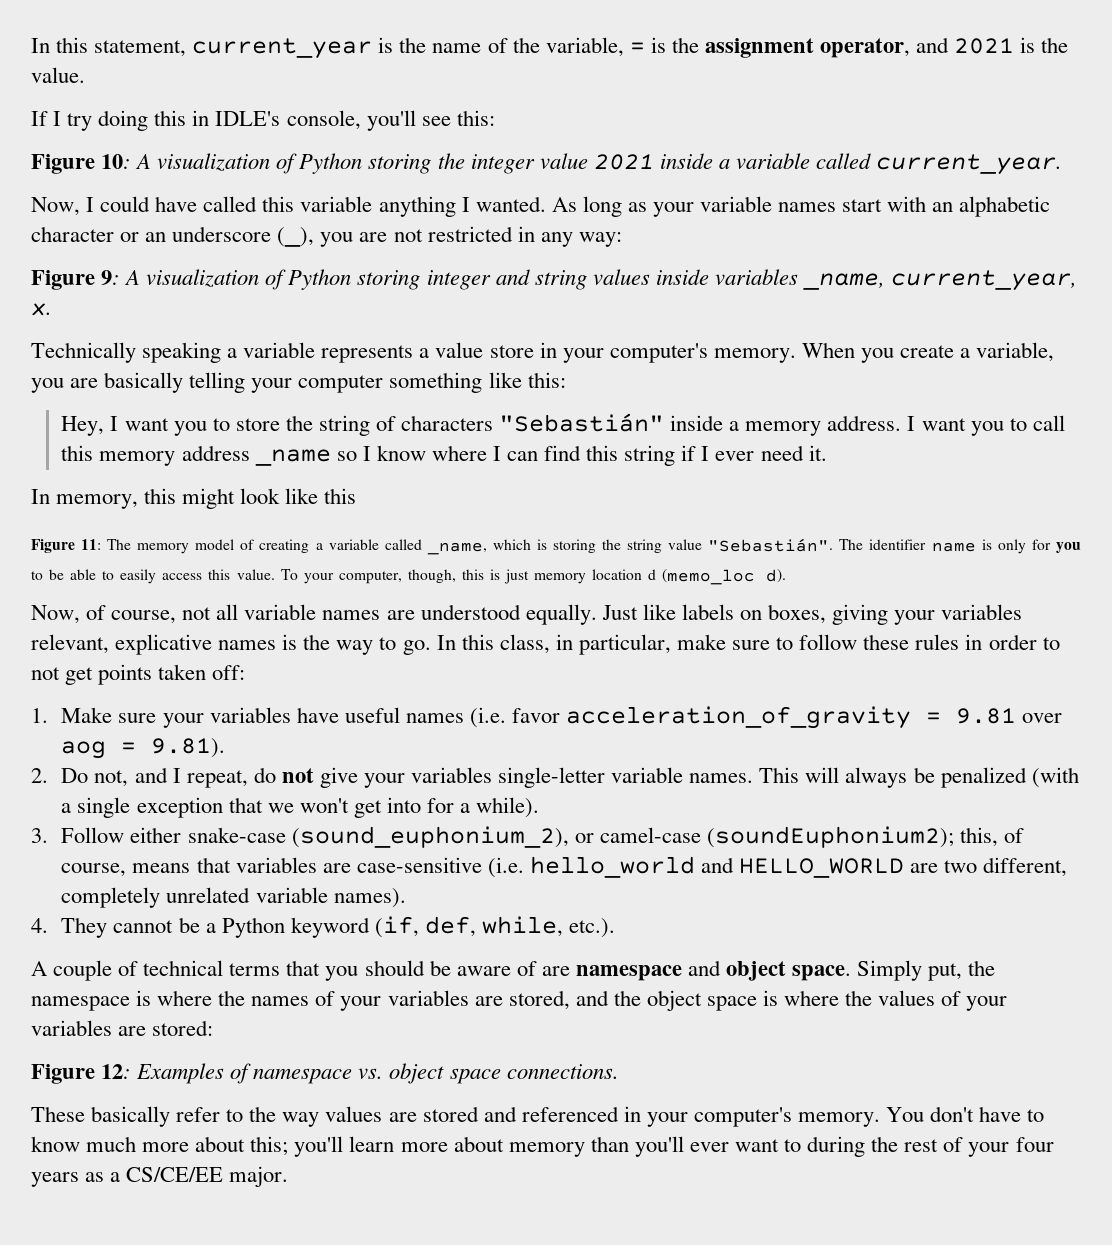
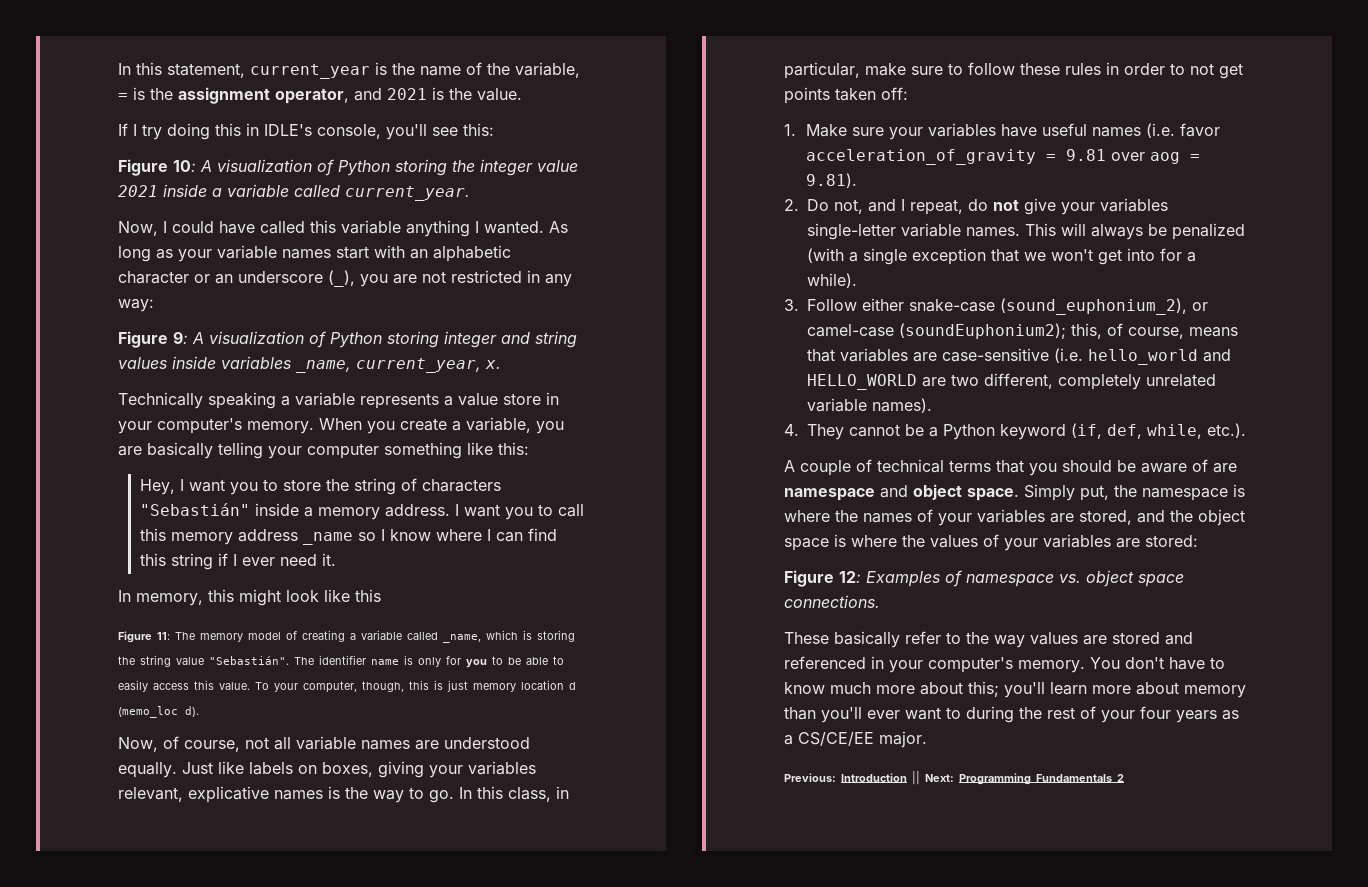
(289, 1176) none -> [784,771,1124,785] // Previous: Introduction || Next: Programming Fundamentals 2

